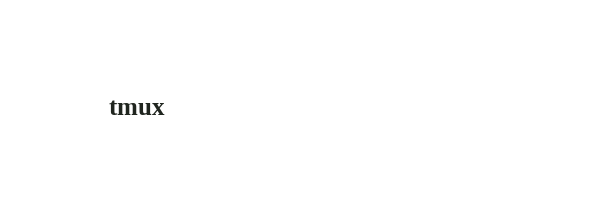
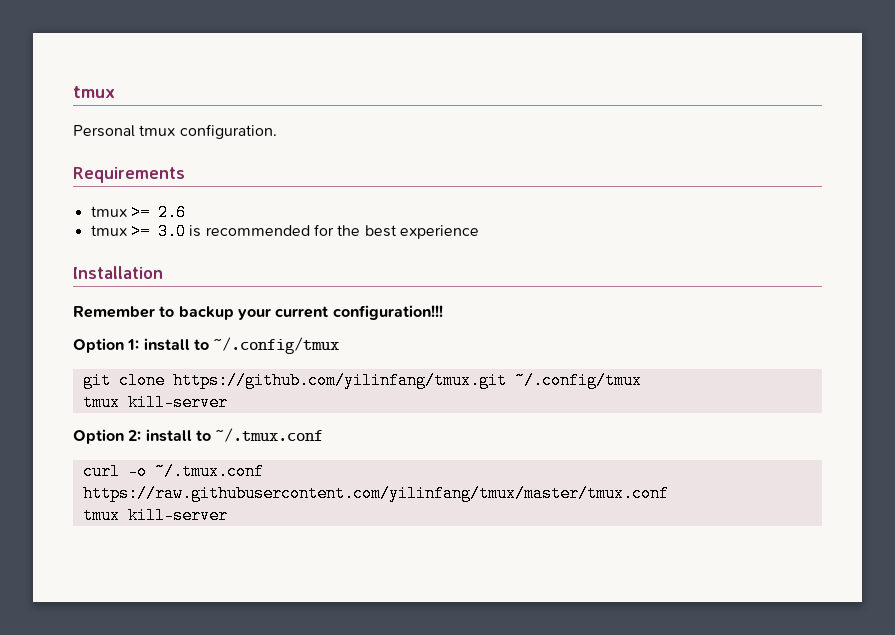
[109,100,165,115] tmux -> [73,86,115,98] [73,124,277,139] [73,167,185,183] [90,204,186,221] [90,223,479,240] [73,266,163,279] [73,305,443,320] [73,337,340,354] [82,372,642,389] [82,394,228,411] [73,428,324,444] [82,463,264,480] [82,485,669,502] [82,507,228,524] tmux // Personal tmux configuration. // Requirements // tmux >= 2.6 // tmux >= 3.0 is recommended for the best experience // Installation // Remember to backup your current configuration!!! // Option 1: install to ~/.config/tmux // git clone https://github.com/yilinfang/tmux.git ~/.config/tmux // tmux kill-server // Option 2: install to ~/.tmux.conf // curl -o ~/.tmux.conf https://raw.githubusercontent.com/yilinfang/tmux/master/tmux.conf // tmux kill-server

